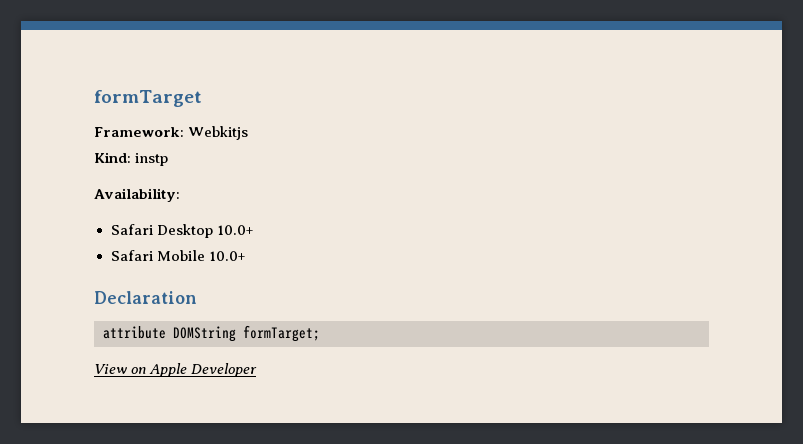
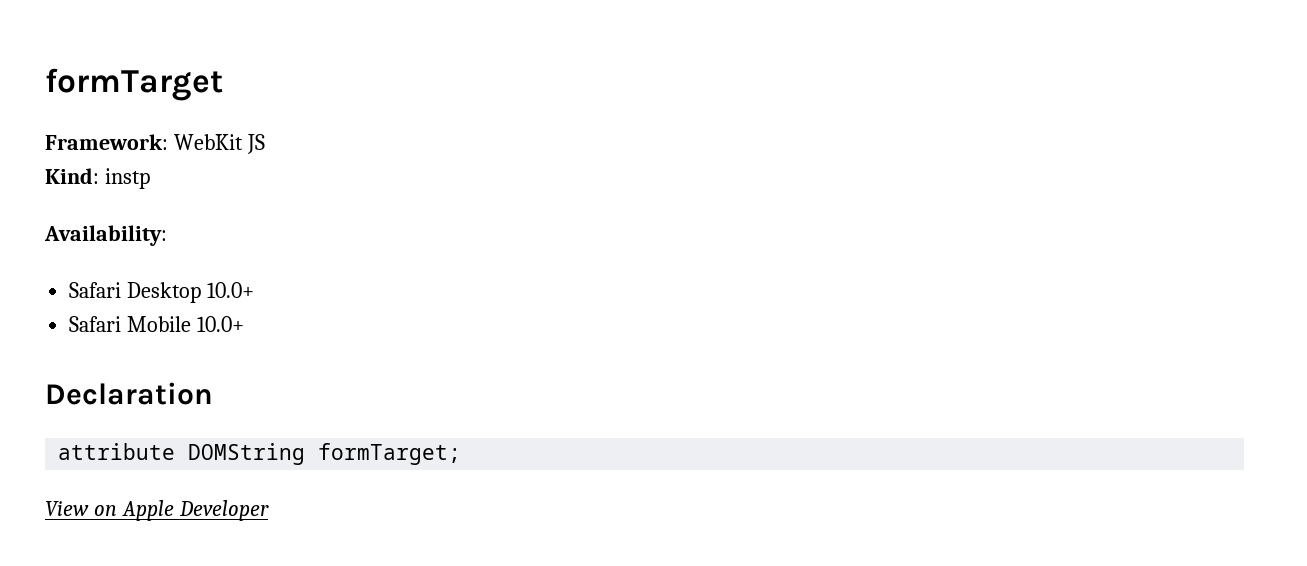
[188,126,249,140] Webkitjs -> [173,134,265,154] WebKit JS

